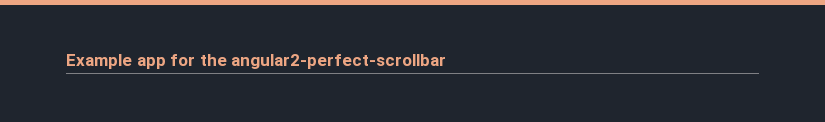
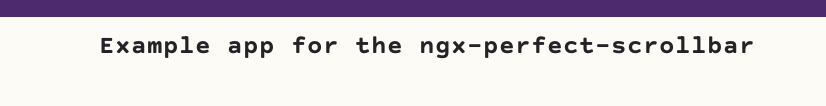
[231,54,447,69] angular2-perfect-scrollbar -> [419,36,755,59] ngx-perfect-scrollbar

